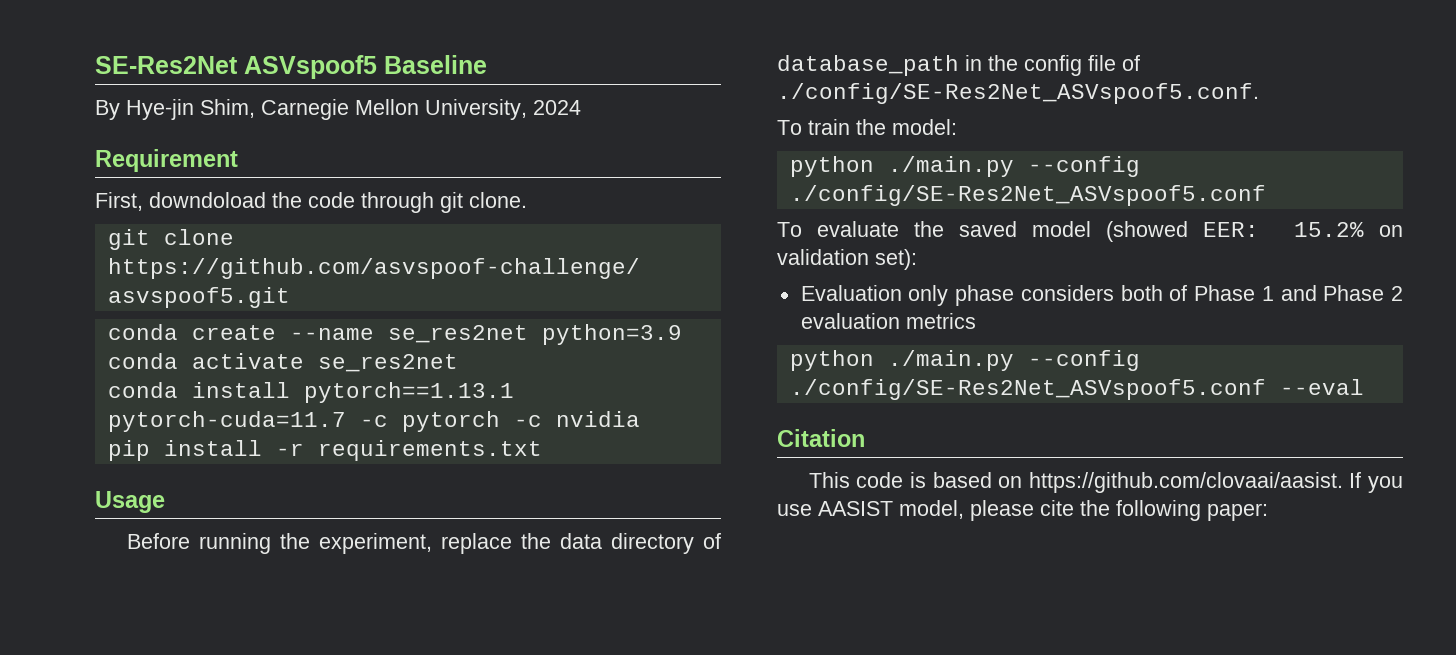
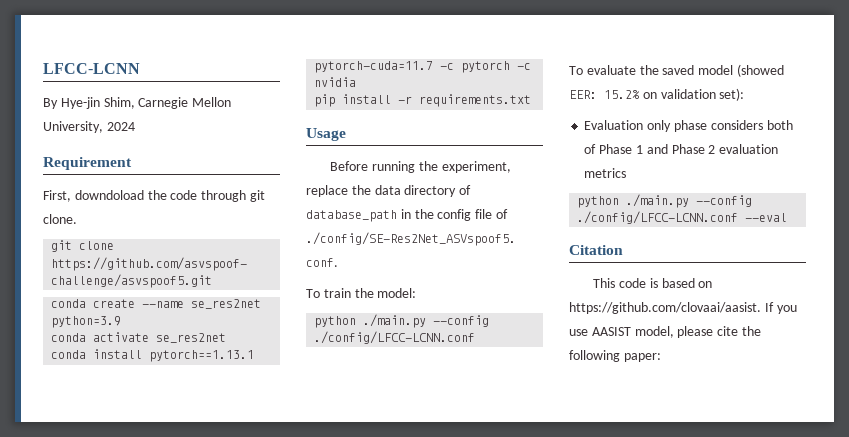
[95,55,487,79] SE-Res2Net ASVspoof5 Baseline -> [43,63,140,74] LFCC-LCNN
[789,185,1266,206] ./config/SE-Res2Net_ASVspoof5.conf -> [314,331,476,344] ./config/LFCC-LCNN.conf
[789,379,1266,400] ./config/SE-Res2Net_ASVspoof5.conf -> [577,211,739,224] ./config/LFCC-LCNN.conf

